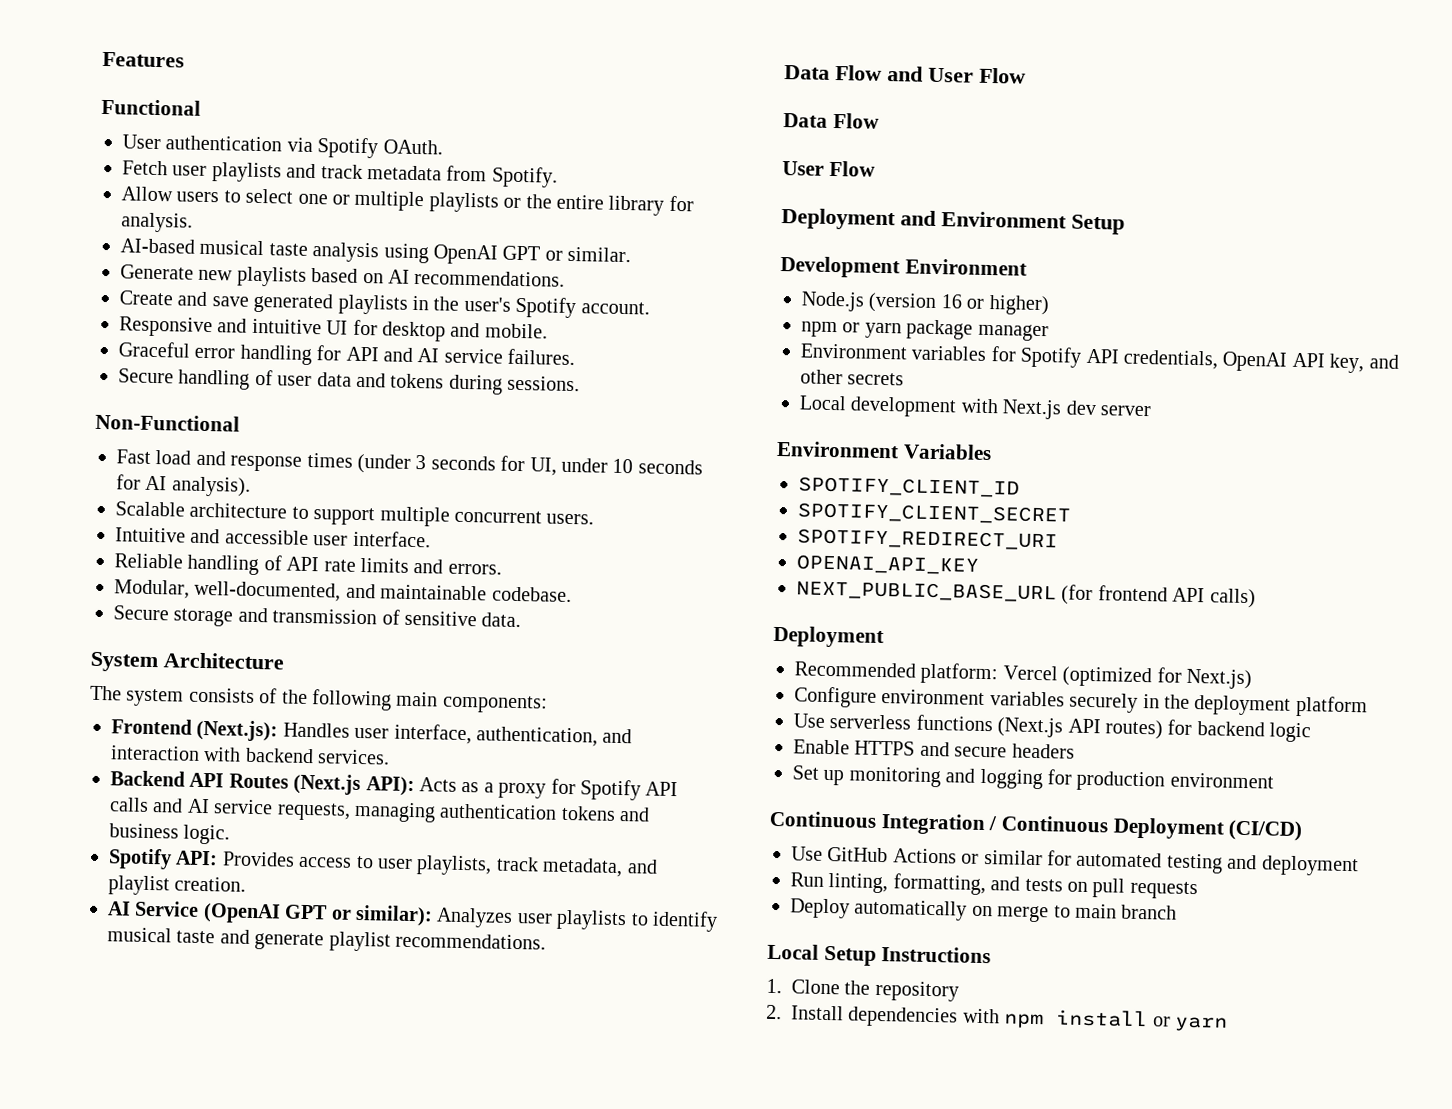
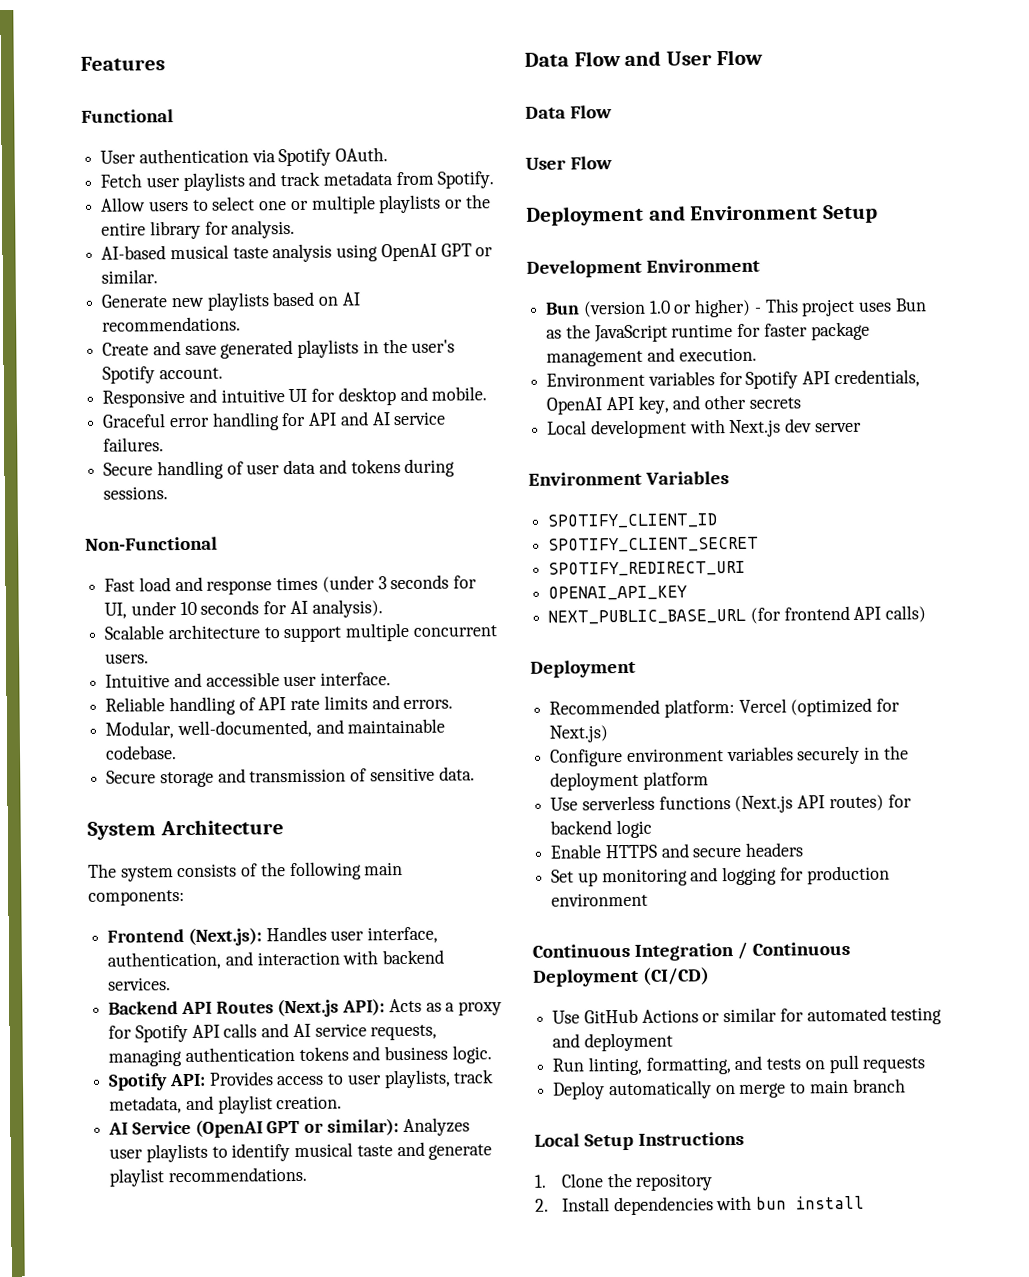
[801,291,963,313] Node.js (version 16 -> [545,300,671,318] Bun (version 1.0
[801,319,1049,342] // npm or yarn package manager -> [754,298,927,317] [546,321,870,343] [546,347,757,367] - This project uses Bun as the JavaScript runtime for faster package management and execution.
[1003,1009,1228,1032] npm install or yarn -> [756,1195,866,1210] bun install

